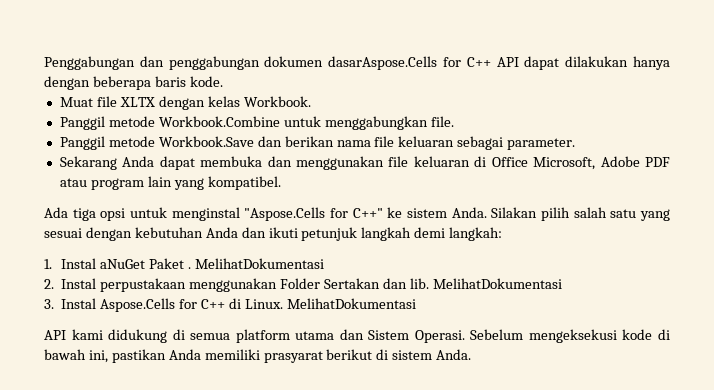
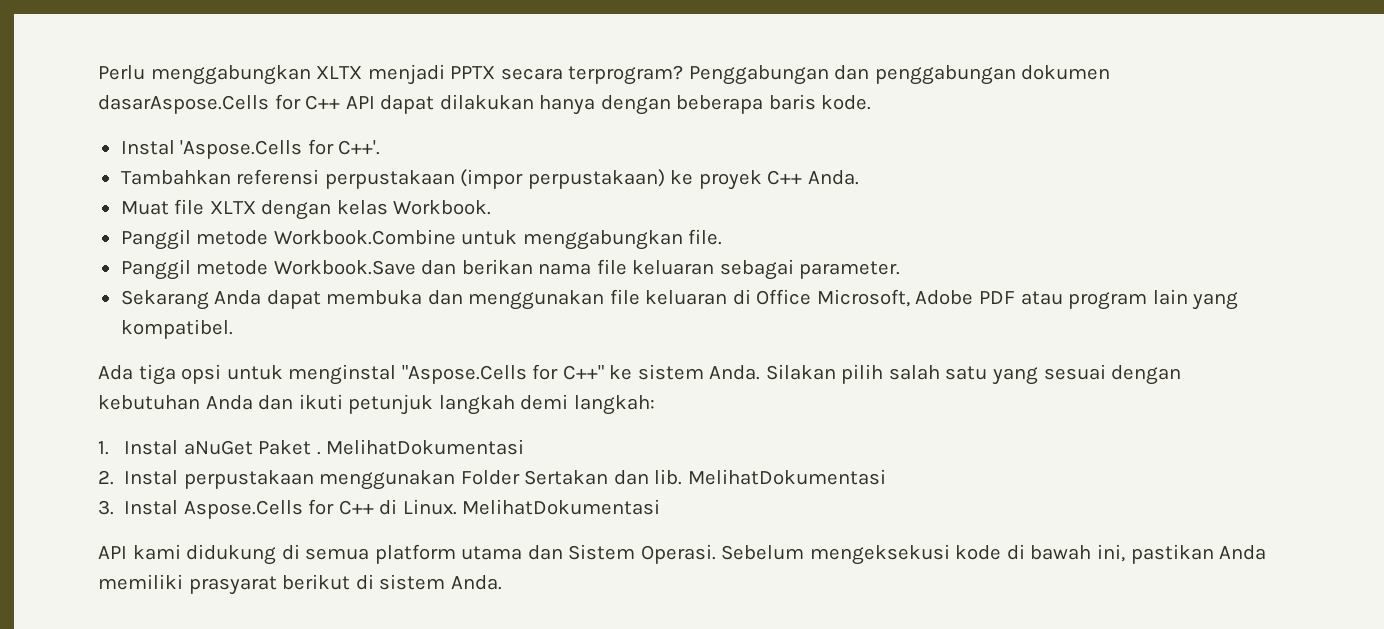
(44, 63) none -> [98,64,684,85] Perlu menggabungkan XLTX menjadi PPTX secara terprogram?
(223, 81) none -> [120,139,381,159] [120,169,859,190] // Instal 'Aspose.Cells for C++'. // Tambahkan referensi perpustakaan (impor perpustakaan) ke proyek C++ Anda.

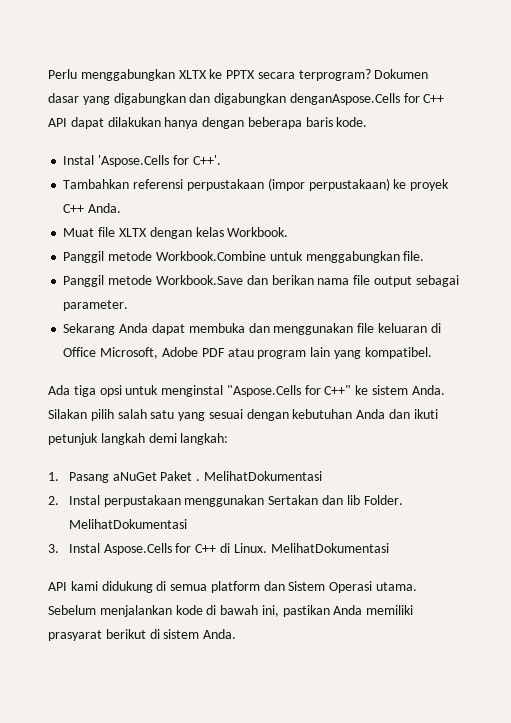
[367,64,445,85] menjadi -> [209,69,223,79] ke
[688,65,1111,85] [98,95,269,114] Penggabungan dan penggabungan dokumen dasarAspose.Cells -> [374,69,429,79] [48,93,400,105] Dokumen dasar yang digabungkan dan digabungkan denganAspose.Cells
[632,260,715,275] keluaran -> [373,276,412,287] output
[124,440,179,455] Instal -> [68,472,109,483] Pasang
[460,470,520,485] Folder -> (265, 501) none
[654,469,683,485] lib. -> [346,495,403,505] lib Folder.
[461,546,523,560] utama -> (260, 587) none
[640,544,950,565] Operasi. Sebelum mengeksekusi -> [329,581,418,593] [48,605,172,617] Operasi utama. Sebelum menjalankan

